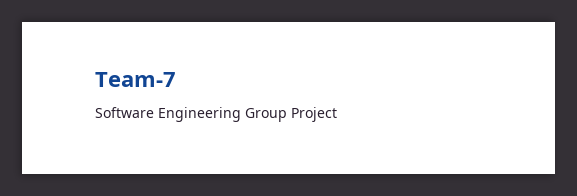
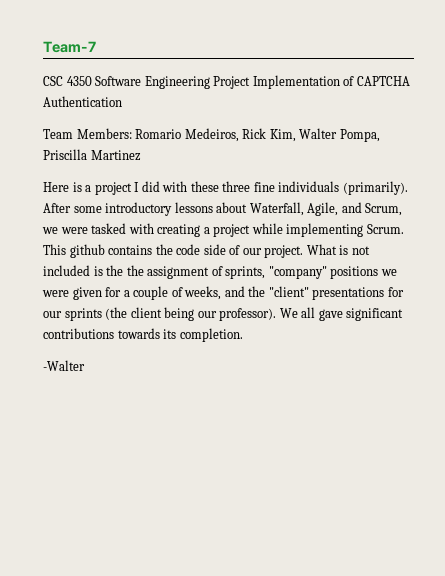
[95,107,337,122] Software Engineering Group Project -> [43,75,410,89] [43,96,122,107] [43,128,380,142] [43,149,141,161] [43,181,408,195] [43,202,403,216] [42,223,404,237] [43,244,370,258] [43,265,397,279] [42,286,404,300] [43,307,404,321] [43,328,243,342] [43,360,85,371] CSC 4350 Software Engineering Project Implementation of CAPTCHA Authentication // Team Members: Romario Medeiros, Rick Kim, Walter Pompa, Priscilla Martinez // Here is a project I did with these three fine individuals (primarily). After some introductory lessons about Waterfall, Agile, and Scrum, we were tasked with creating a project while implementing Scrum. This github contains the code side of our project. What is not included is the the assignment of sprints, "company" positions we were given for a couple of weeks, and the "client" presentations for our sprints (the client being our professor). We all gave significant contributions towards its completion. // -Walter

